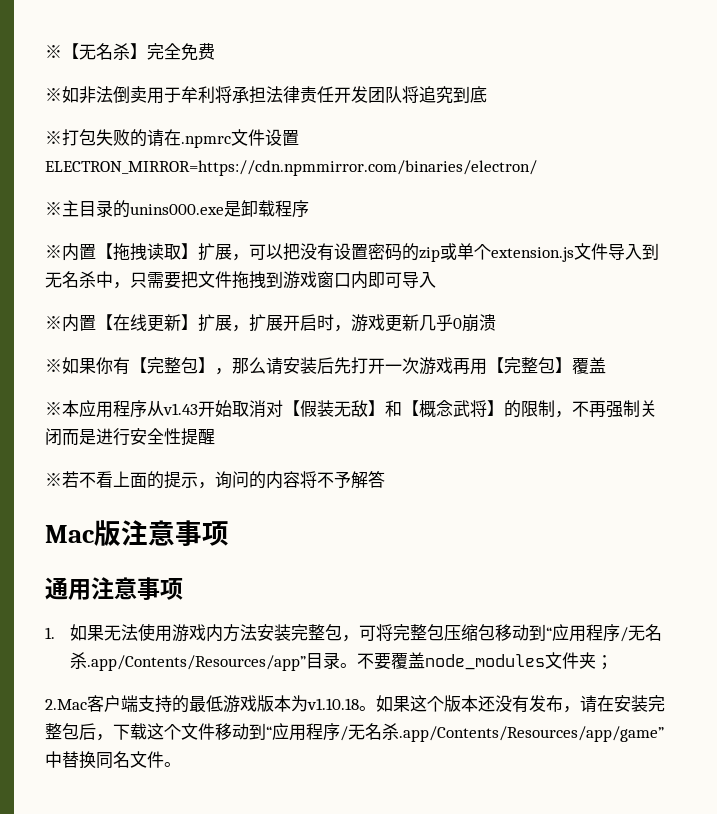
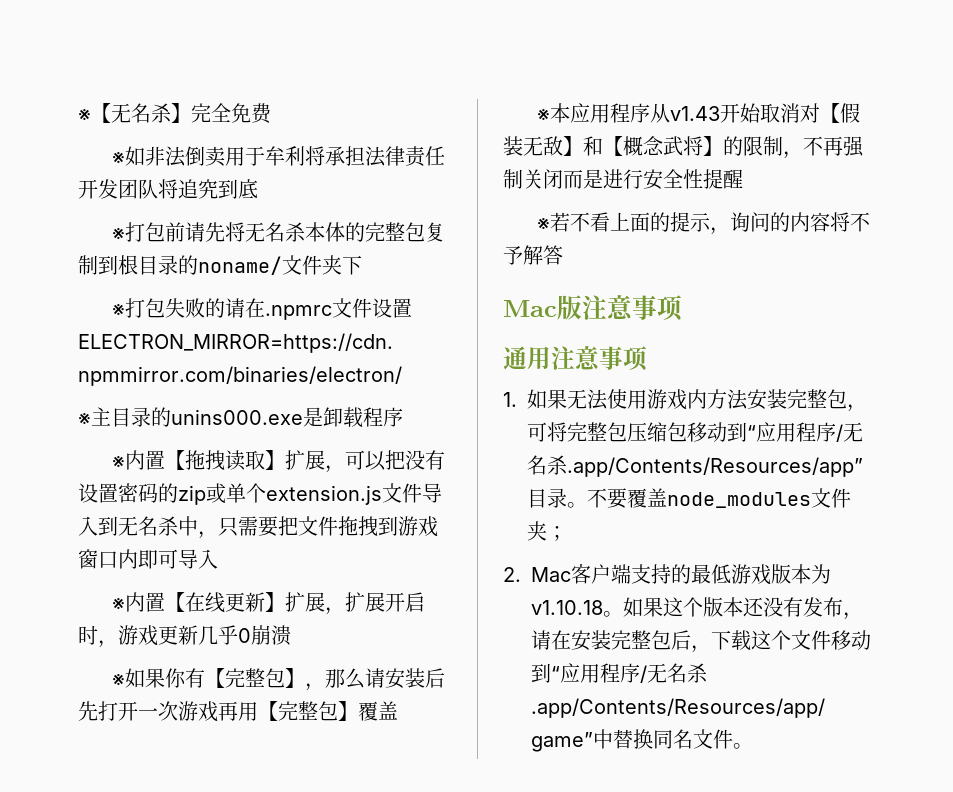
(487, 94) none -> [112,222,446,242] [78,255,362,275] // ※打包前请先将无名杀本体的完整包复制到根目录的noname/文件夹下
[45,699,87,710] 2.Mac -> [503,567,571,582] 2. Mac

